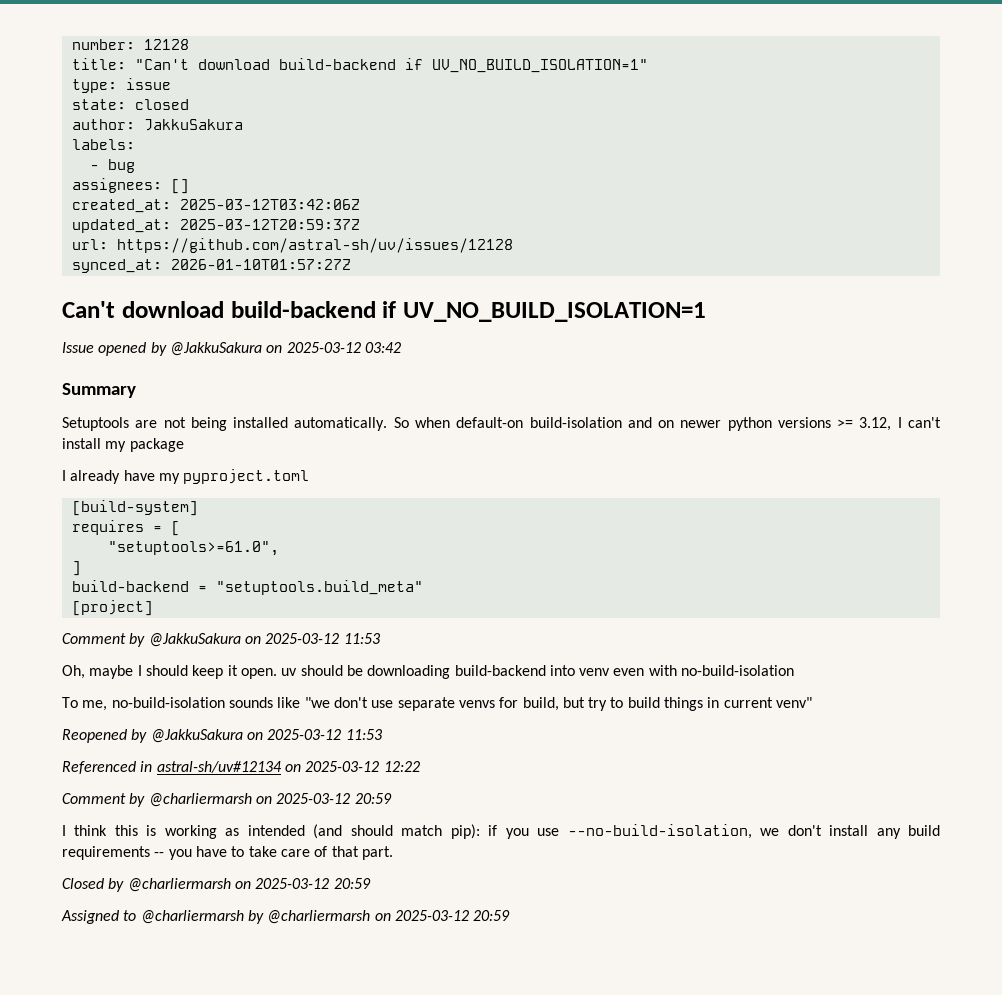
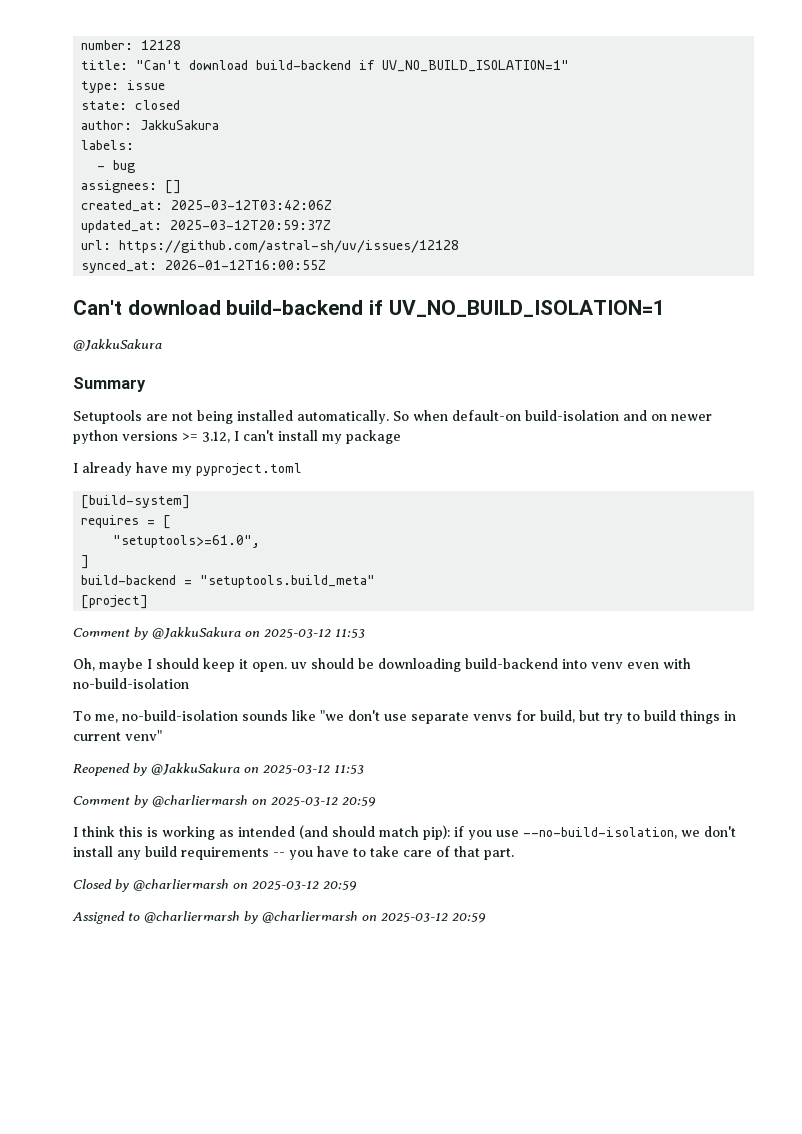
[170,259,351,270] 2026-01-10T01:57:27Z -> [165,260,327,270] 2026-01-12T16:00:55Z
[62,342,401,356] Issue opened by @JakkuSakura on 2025-03-12 03:42 -> [73,339,162,351] @JakkuSakura
[62,761,420,774] // Referenced in astral-sh/uv#12134 on 2025-03-12 12:22 -> (364, 769) none

